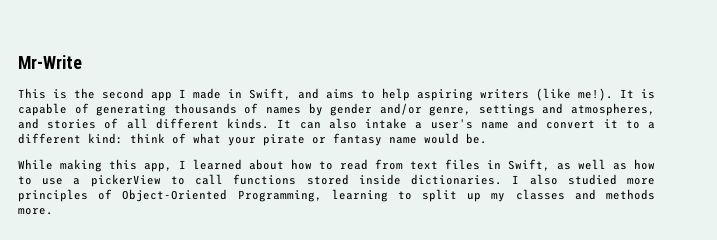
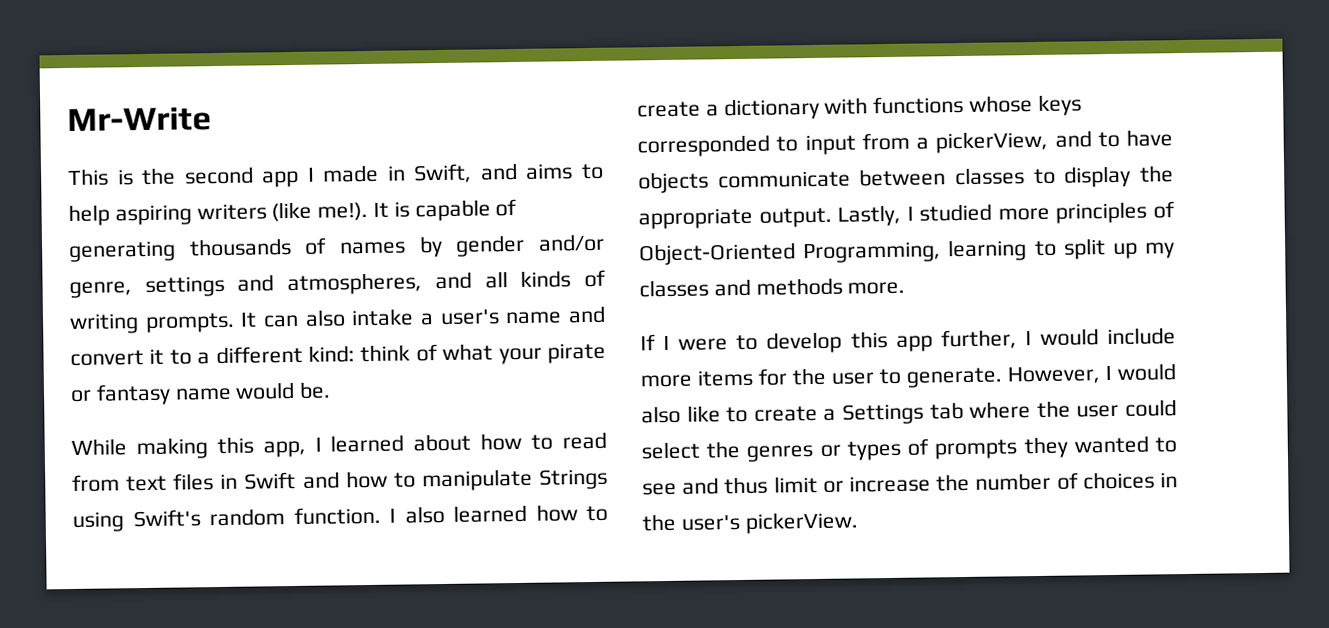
[47,118,270,129] stories of all different kinds. -> [484,269,606,289] [69,312,235,334] all kinds of writing prompts.
[508,159,655,171] [18,174,558,187] Swift, as well as how to use a pickerView to call functions stored inside dictionaries. I also -> [244,468,608,492] [72,504,608,532] [637,94,1082,121] [637,129,1173,158] [638,165,1174,194] [638,204,914,230] Swift and how to manipulate Strings using Swift's random function. I also learned how to create a dictionary with functions whose keys corresponded to input from a pickerView, and to have objects communicate between classes to display the appropriate output. Lastly, I
(53, 211) none -> [640,327,1176,354] [640,363,1176,388] [641,399,1177,425] [641,435,1177,462] [642,471,1178,496] [642,511,858,534] // If I were to develop this app further, I would include more items for the user to generate. However, I would also like to create a Settings tab where the user could select the genres or types of prompts they wanted to see and thus limit or increase the number of choices in the user's pickerView.

